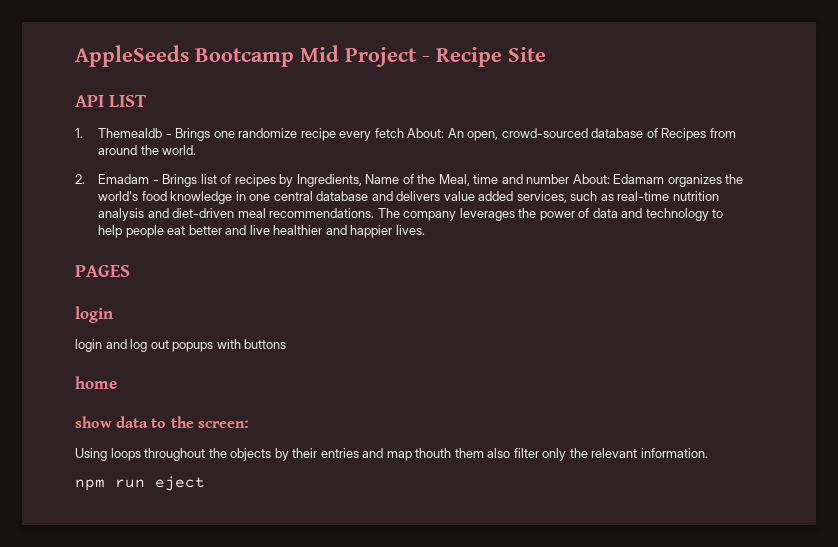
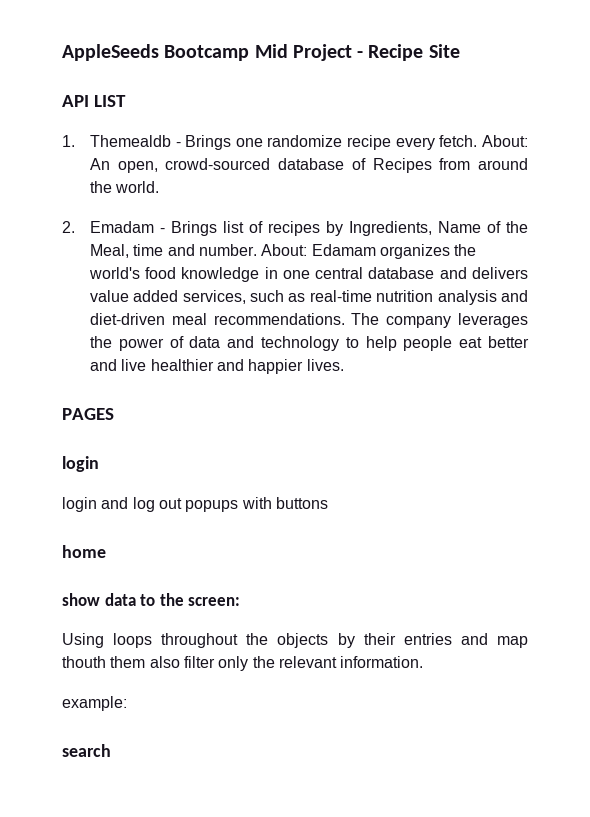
[374,128,404,138] fetch -> [439,135,478,147] fetch.
[526,174,570,184] number -> [198,244,257,256] number.
[75,476,205,491] npm run eject -> [62,696,127,711] [62,744,111,757] example: // search

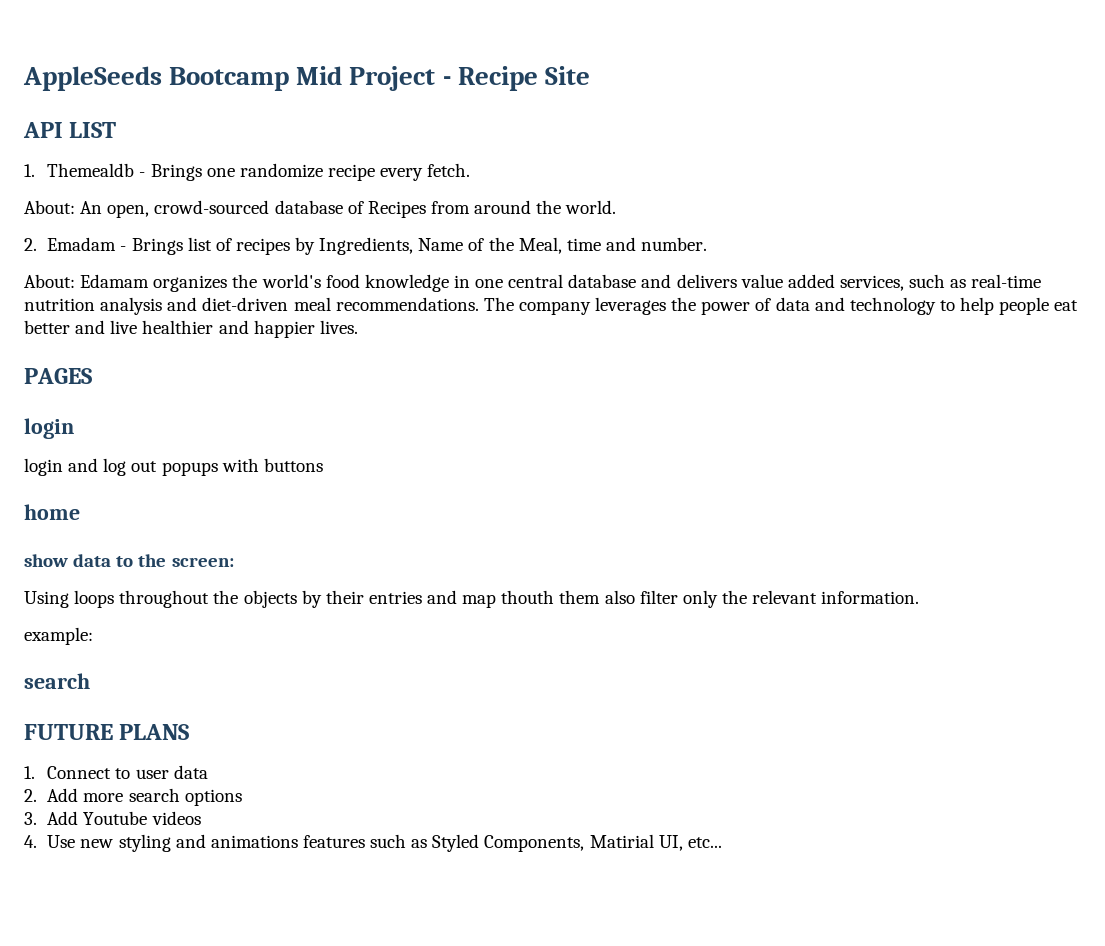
(478, 141) none -> (471, 170) //
(257, 250) none -> (708, 244) //
(111, 750) none -> [24,724,190,740] [24,765,208,779] [24,788,242,806] [24,811,201,825] [24,834,722,852] // FUTURE PLANS // 1. Connect to user data // 2. Add more search options // 3. Add Youtube videos // 4. Use new styling and animations features such as Styled Components, Matirial UI, etc...

